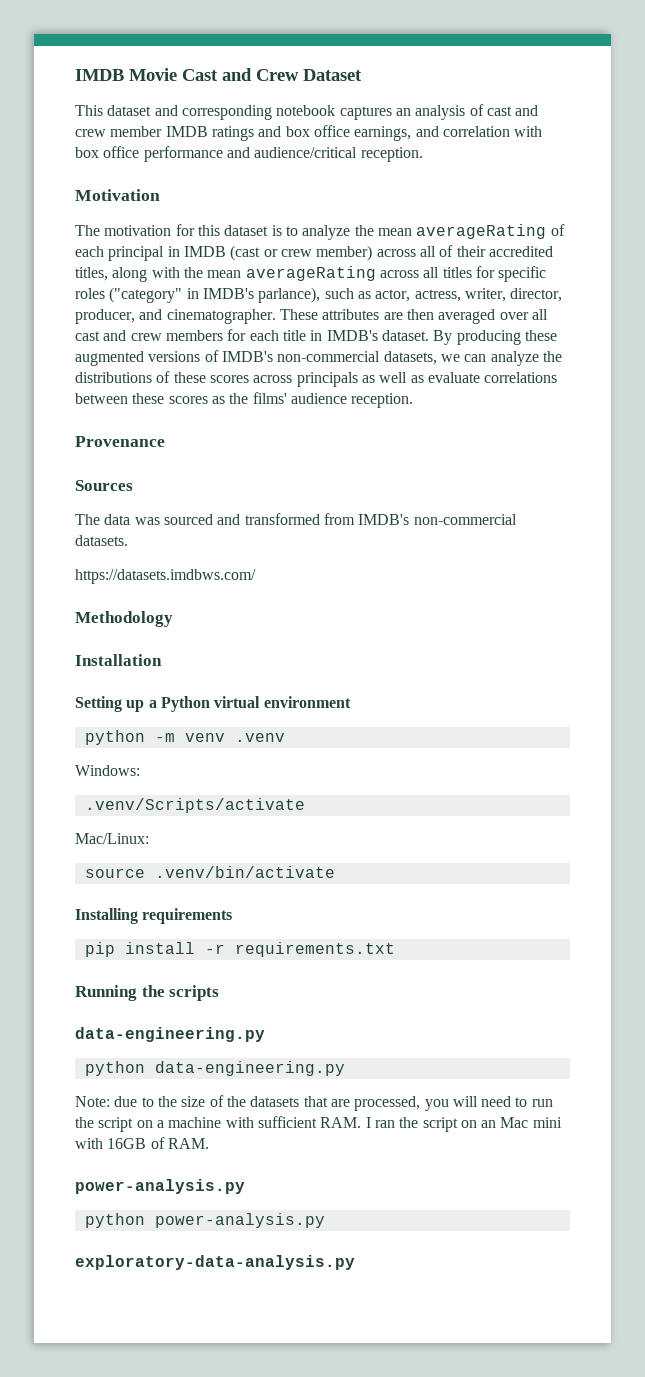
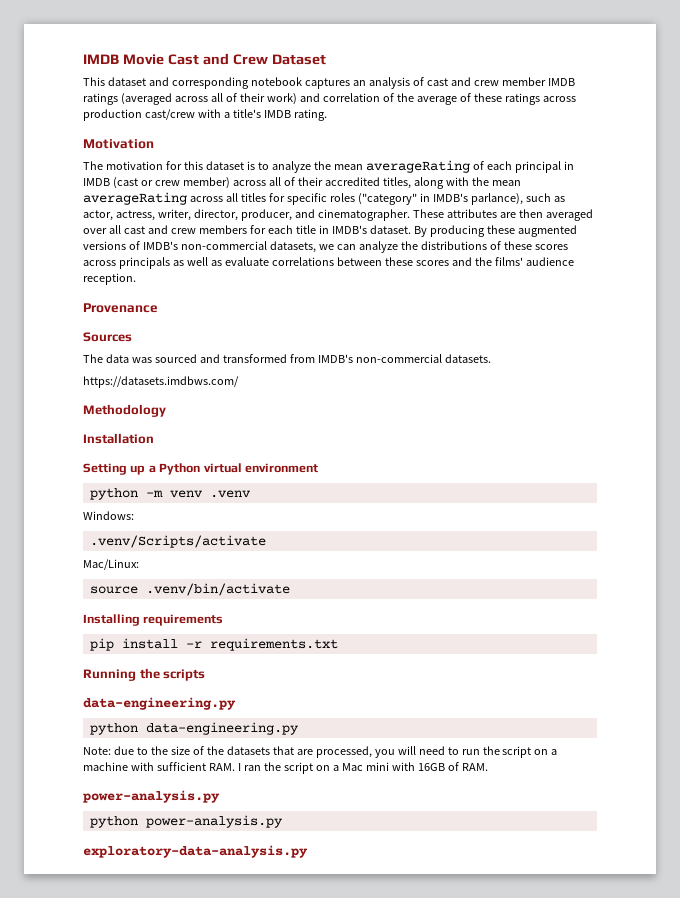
[258,125,543,141] [75,146,423,162] and box office earnings, and correlation with box office performance and audience/critical reception. -> [120,93,576,105] [83,109,327,121] (averaged across all of their work) and correlation of the average of these ratings across production cast/crew with a title's IMDB rating.
[211,396,225,404] as -> [451,257,472,266] and
[481,1120,497,1128] an -> [332,765,339,771] a

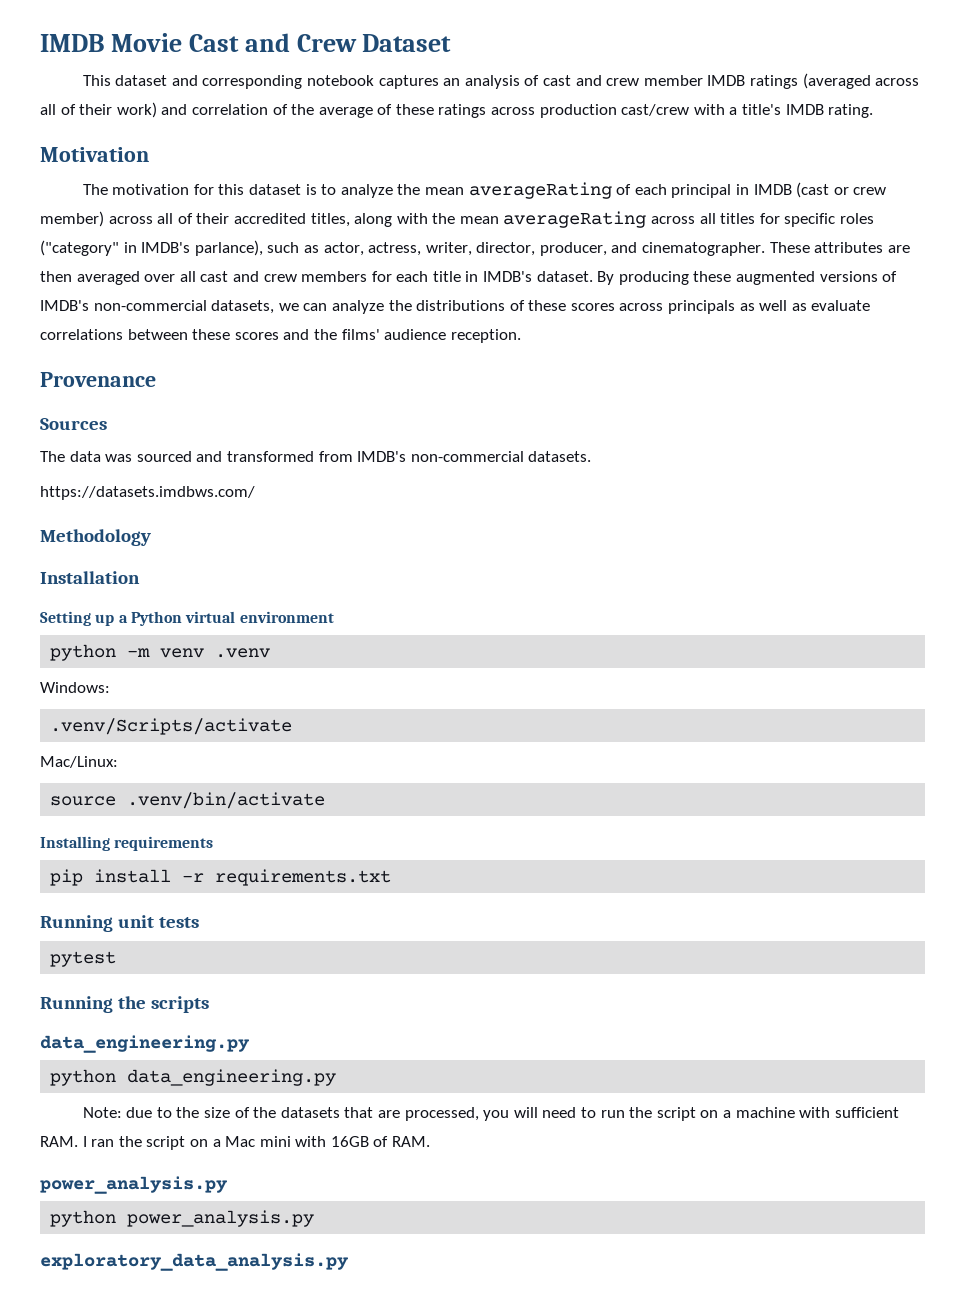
(338, 644) none -> [40,915,200,932] [50,951,117,967] // Running unit tests // pytest
[83,697,236,710] [89,722,299,735] data-engineering.py // python data-engineering.py -> [40,1035,250,1053] [50,1069,337,1086] data_engineering.py // python data_engineering.py
[83,790,220,803] [89,815,283,828] [83,845,308,858] power-analysis.py // python power-analysis.py // exploratory-data-analysis.py -> [40,1176,228,1194] [50,1210,315,1227] [40,1253,349,1271] power_analysis.py // python power_analysis.py // exploratory_data_analysis.py

